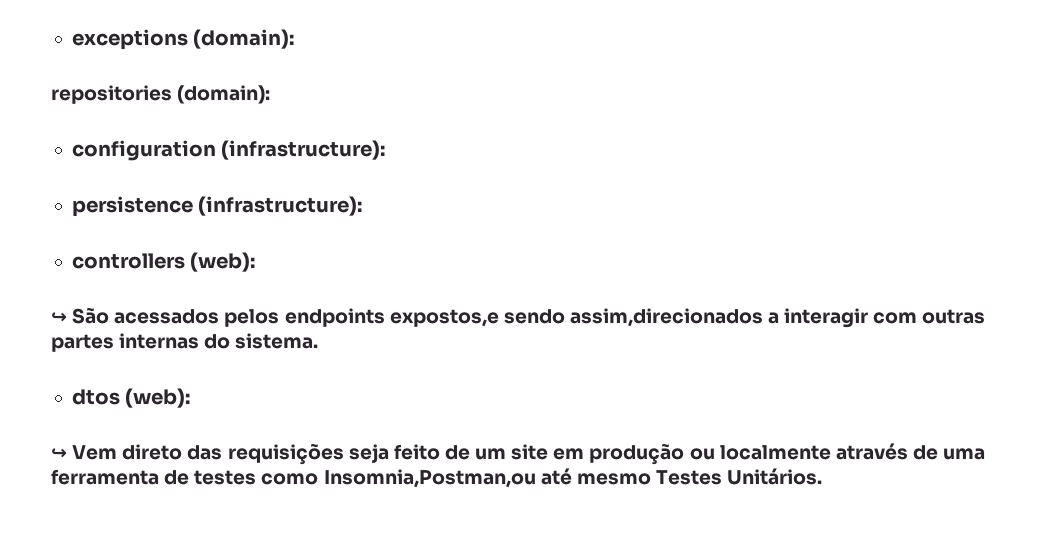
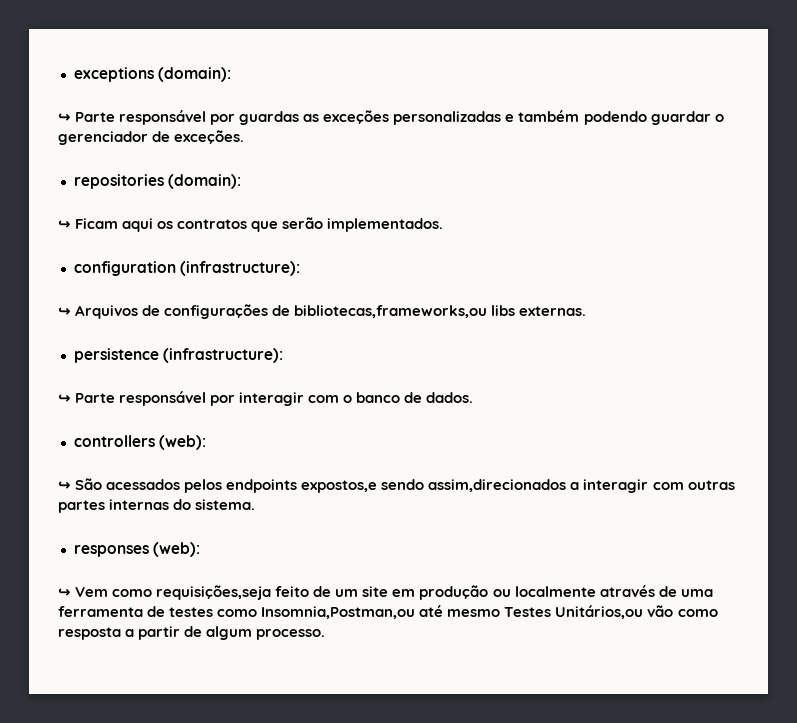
[51,85,271,104] [71,140,386,161] [71,196,363,217] repositories (domain): // configuration (infrastructure): // persistence (infrastructure): -> [58,110,724,125] [58,130,245,145] [73,174,242,189] [58,217,444,232] [73,261,301,276] [58,304,587,319] [73,348,284,363] [58,391,474,406] ↪ Parte responsável por guardas as exceções personalizadas e também podendo guardar o gerenciador de exceções. // repositories (domain): // ↪ Ficam aqui os contratos que serão implementados. // configuration (infrastructure): // ↪ Arquivos de configurações de bibliotecas,frameworks,ou libs externas. // persistence (infrastructure): // ↪ Parte responsável por interagir com o banco de dados.
[71,389,120,405] dtos -> [73,545,149,557] responses
[122,443,389,465] direto das requisições seja -> [112,585,272,600] como requisições,seja
[727,468,823,485] Unitários. -> [555,605,718,619] [58,626,326,640] Unitários,ou vão como resposta a partir de algum processo.

